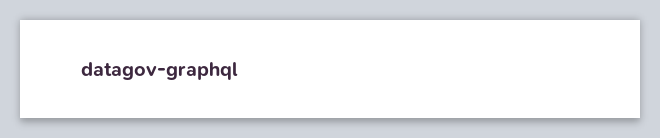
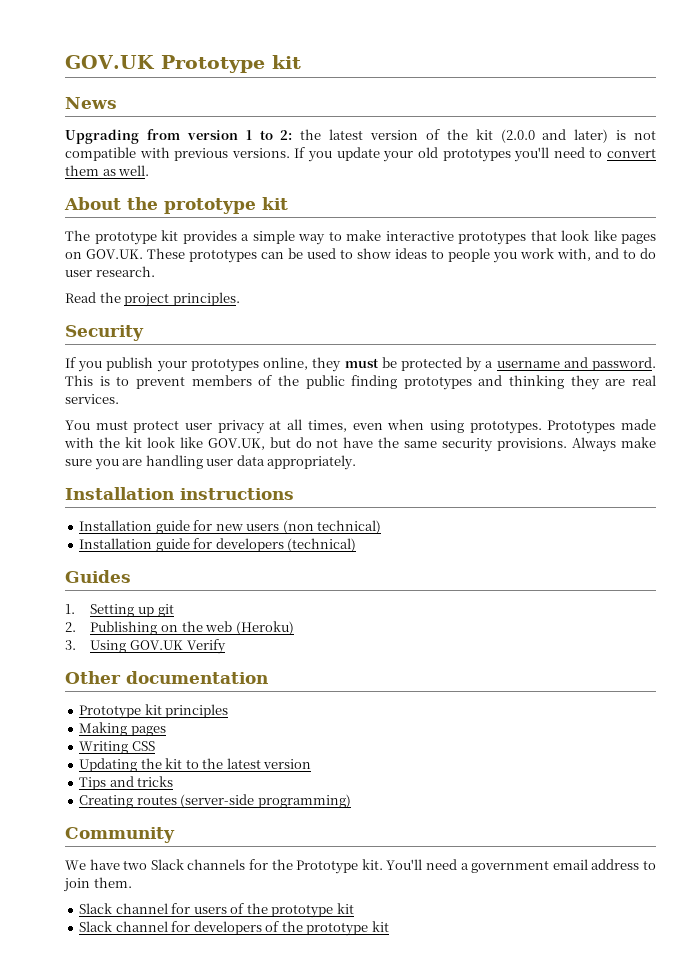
[81,62,238,80] datagov-graphql -> [65,55,301,73] [65,97,117,109] [65,129,656,144] [65,147,657,162] [65,165,150,176] [64,197,288,214] [65,230,656,245] [65,248,656,263] [65,266,155,277] [65,292,240,307] [65,325,144,341] [65,357,657,372] [65,375,656,390] [65,394,119,404] [65,419,656,434] [64,437,656,452] [65,455,357,470] [65,487,294,500] [79,520,382,534] [79,538,357,552] [65,570,131,583] [65,604,174,617] [65,621,294,635] [65,639,226,654] [65,671,268,684] [79,704,229,719] [79,722,166,736] [79,741,155,754] [79,758,312,772] [79,776,174,790] [79,794,351,808] [65,827,175,843] [65,859,657,874] [63,877,132,892] [79,903,354,918] [79,921,389,936] GOV.UK Prototype kit // News // Upgrading from version 1 to 2: the latest version of the kit (2.0.0 and later) is not compatible with previous versions. If you update your old prototypes you'll need to convert them as well. // About the prototype kit // The prototype kit provides a simple way to make interactive prototypes that look like pages on GOV.UK. These prototypes can be used to show ideas to people you work with, and to do user research. // Read the project principles. // Security // If you publish your prototypes online, they must be protected by a username and password. This is to prevent members of the public finding prototypes and thinking they are real services. // You must protect user privacy at all times, even when using prototypes. Prototypes made with the kit look like GOV.UK, but do not have the same security provisions. Always make sure you are handling user data appropriately. // Installation instructions // Installation guide for new users (non technical) // Installation guide for developers (technical) // Guides // 1. Setting up git // 2. Publishing on the web (Heroku) // 3. Using GOV.UK Verify // Other documentation // Prototype kit principles // Making pages // Writing CSS // Updating the kit to the latest version // Tips and tricks // Creating routes (server-side programming) // Community // We have two Slack channels for the Prototype kit. You'll need a government email address to join them. // Slack channel for users of the prototype kit // Slack channel for developers of the prototype kit

